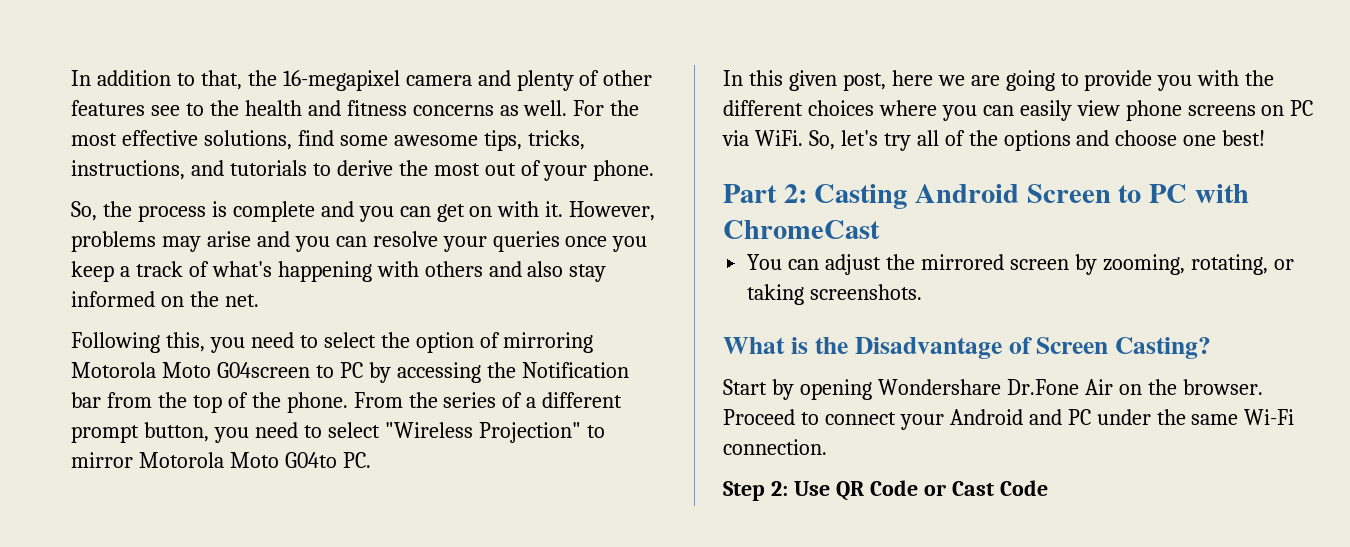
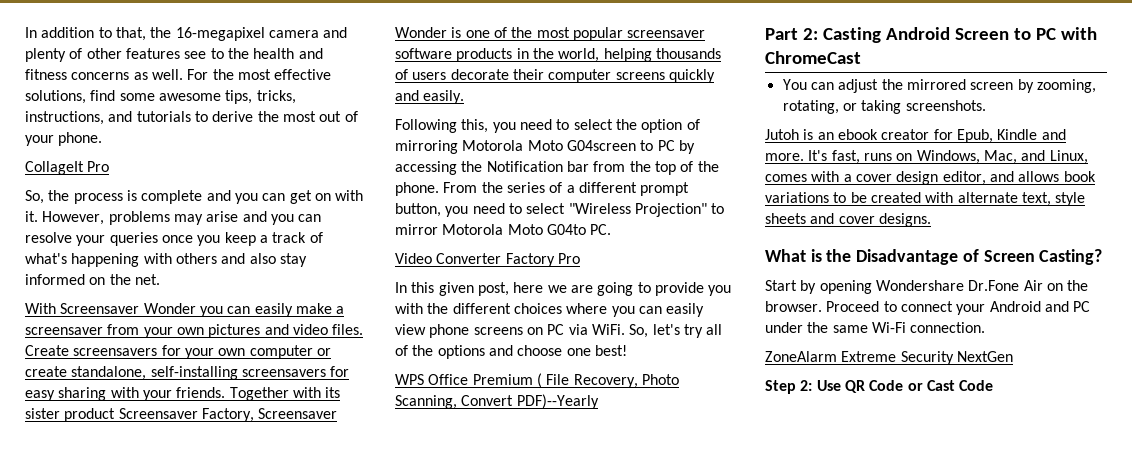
(655, 170) none -> [25,161,110,175] // CollageIt Pro
(259, 300) none -> [25,303,345,317] [25,324,364,338] [25,345,331,359] [25,366,350,380] [25,387,341,401] [25,408,338,422] [395,27,706,41] [395,48,721,62] [395,69,715,83] [395,90,465,104] // With Screensaver Wonder you can easily make a screensaver from your own pictures and video files. Create screensavers for your own computer or create standalone, self-installing screensavers for easy sharing with your friends. Together with its sister product Screensaver Factory, Screensaver Wonder is one of the most popular screensaver software products in the world, helping thousands of users decorate their computer screens quickly and easily.
(371, 460) none -> [395,253,580,267] // Video Converter Factory Pro
(1266, 138) none -> [395,373,679,388] [395,394,599,409] // WPS Office Premium ( File Recovery, Photo Scanning, Convert PDF)--Yearly
(923, 292) none -> [765,129,1066,143] [765,150,1088,164] [765,171,1096,185] [765,192,1086,206] [765,213,931,227] // Jutoh is an ebook creator for Epub, Kindle and more. It's fast, runs on Windows, Mac, and Linux, comes with a cover design editor, and allows book variations to be created with alternate text, style sheets and cover designs.
(827, 447) none -> [765,351,1013,365] // ZoneAlarm Extreme Security NextGen

